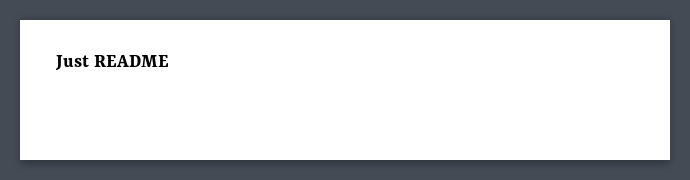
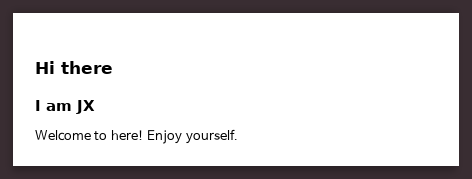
[55,55,170,71] Just README -> [35,61,113,74] [35,100,95,114] [35,129,238,144] Hi there // I am JX // Welcome to here! Enjoy yourself.

